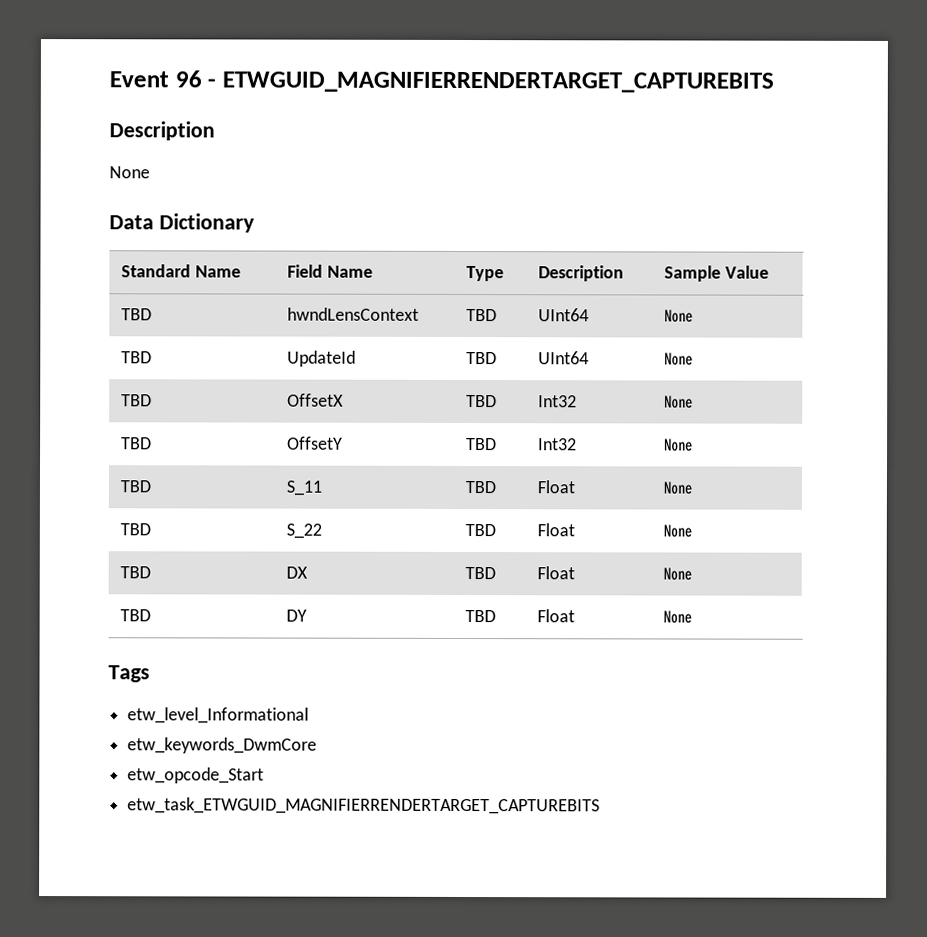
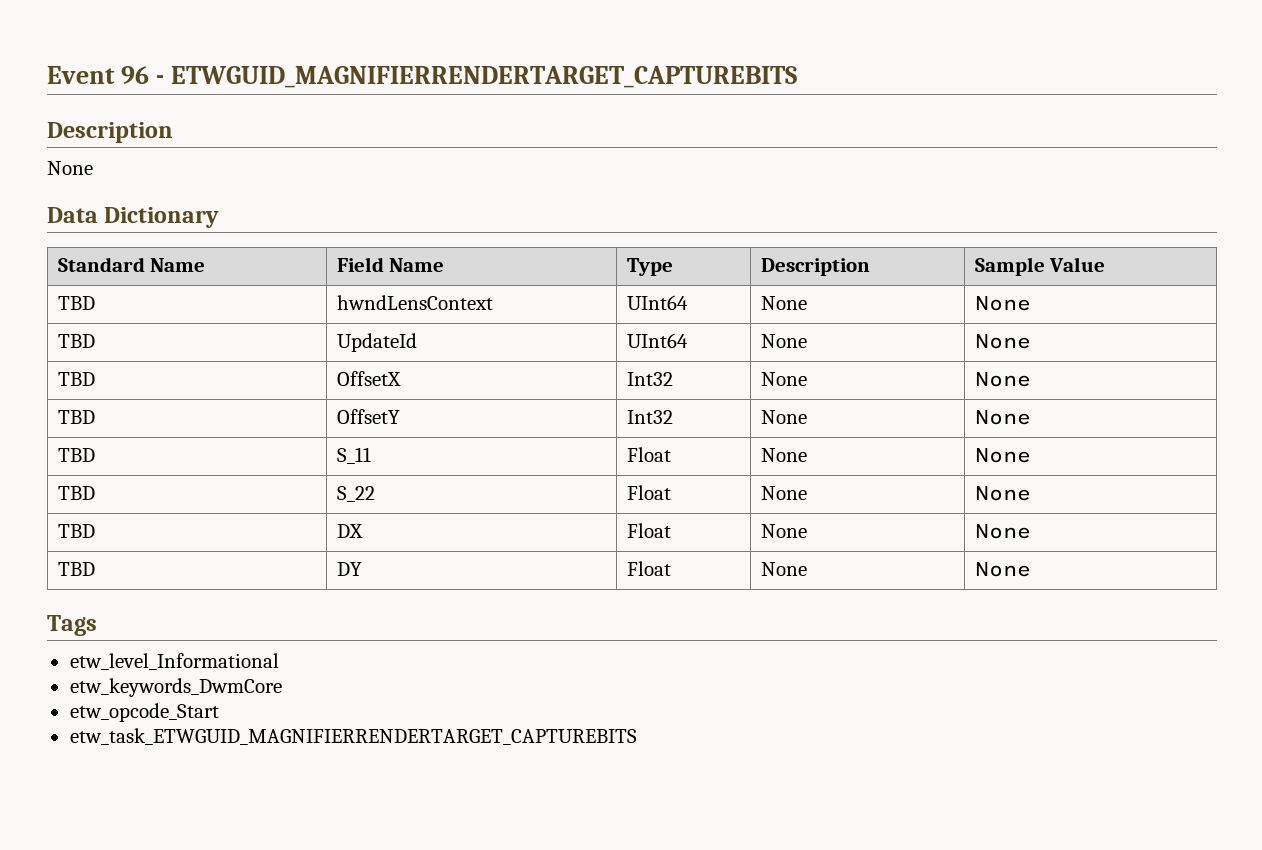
[466,309,498,322] [538,308,590,322] TBD | UInt64 -> [626,295,688,310] [760,296,807,310] UInt64 | None
[466,352,498,365] [538,351,590,365] TBD | UInt64 -> [626,333,688,348] [760,334,807,348] UInt64 | None
[466,395,498,408] [538,395,578,408] TBD | Int32 -> [626,372,673,386] [760,372,807,386] Int32 | None
[466,438,498,451] [538,438,578,451] TBD | Int32 -> [626,410,673,424] [760,410,807,424] Int32 | None
[465,481,497,494] [537,480,576,494] TBD | Float -> [626,447,671,462] [760,448,807,462] Float | None
[465,524,497,537] [537,523,576,537] TBD | Float -> [626,485,671,500] [760,486,807,500] Float | None
[465,567,497,580] [537,566,576,580] TBD | Float -> [626,523,671,538] [760,524,807,538] Float | None
[465,610,497,623] [537,609,576,623] TBD | Float -> [626,561,671,576] [760,562,807,576] Float | None

